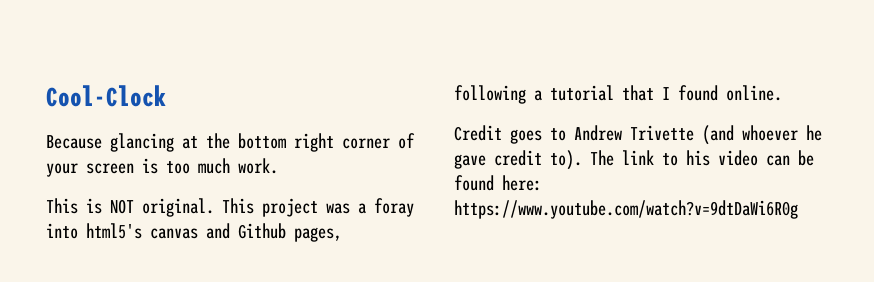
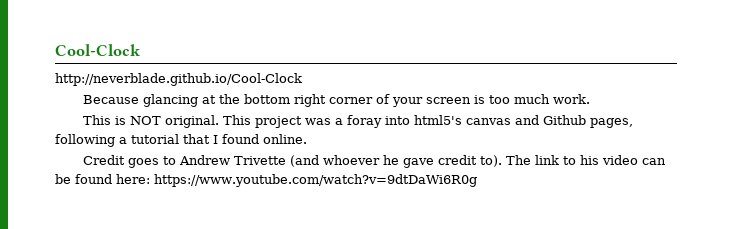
(166, 96) none -> [55,73,302,86] // http://neverblade.github.io/Cool-Clock

